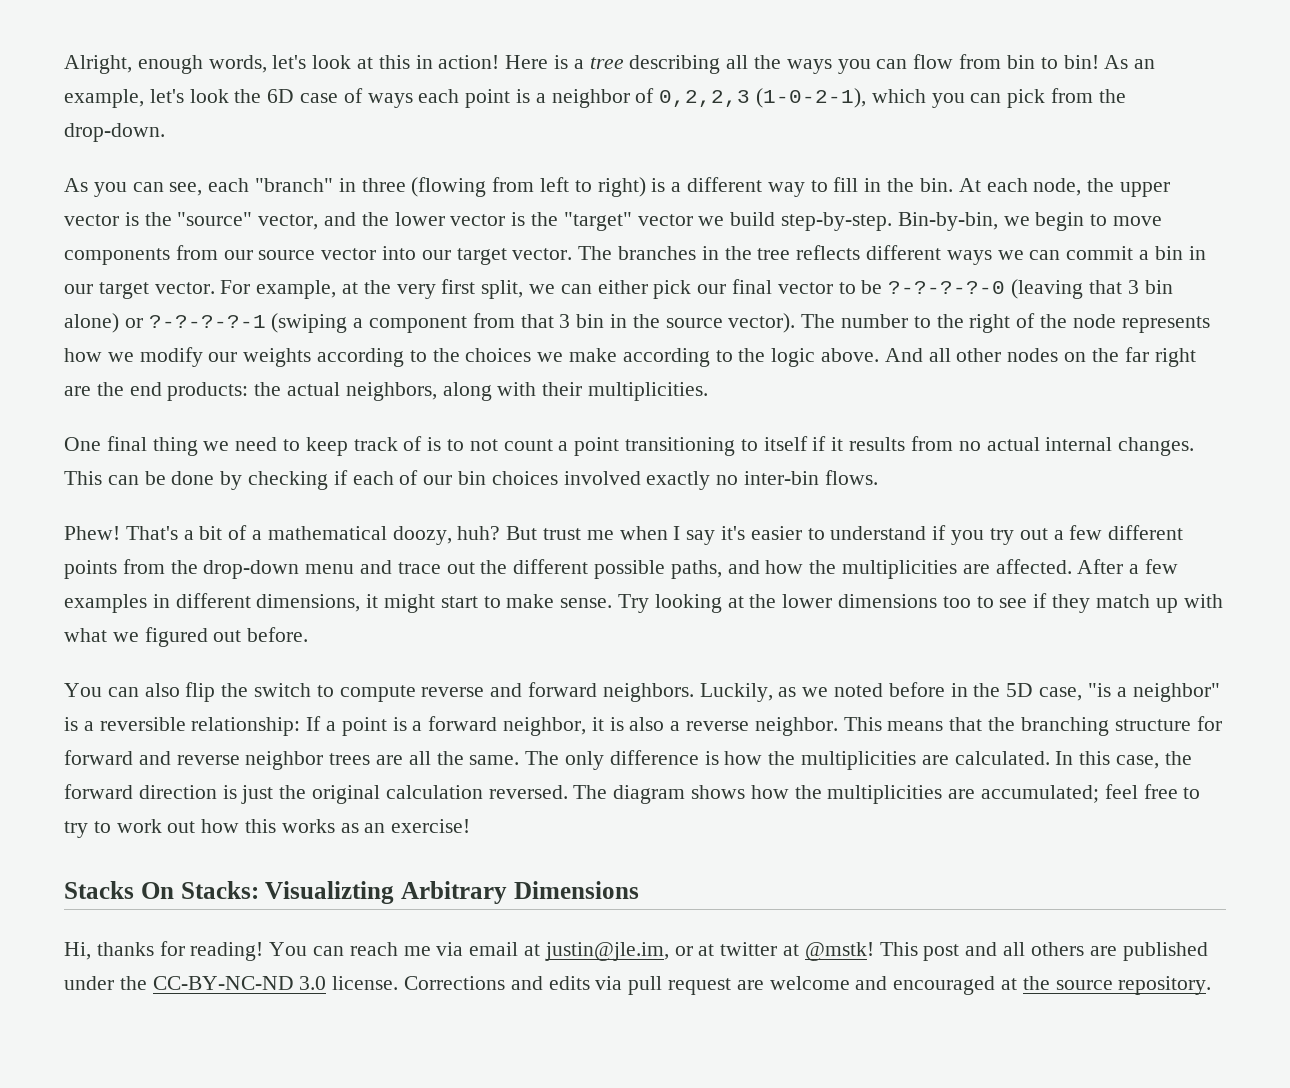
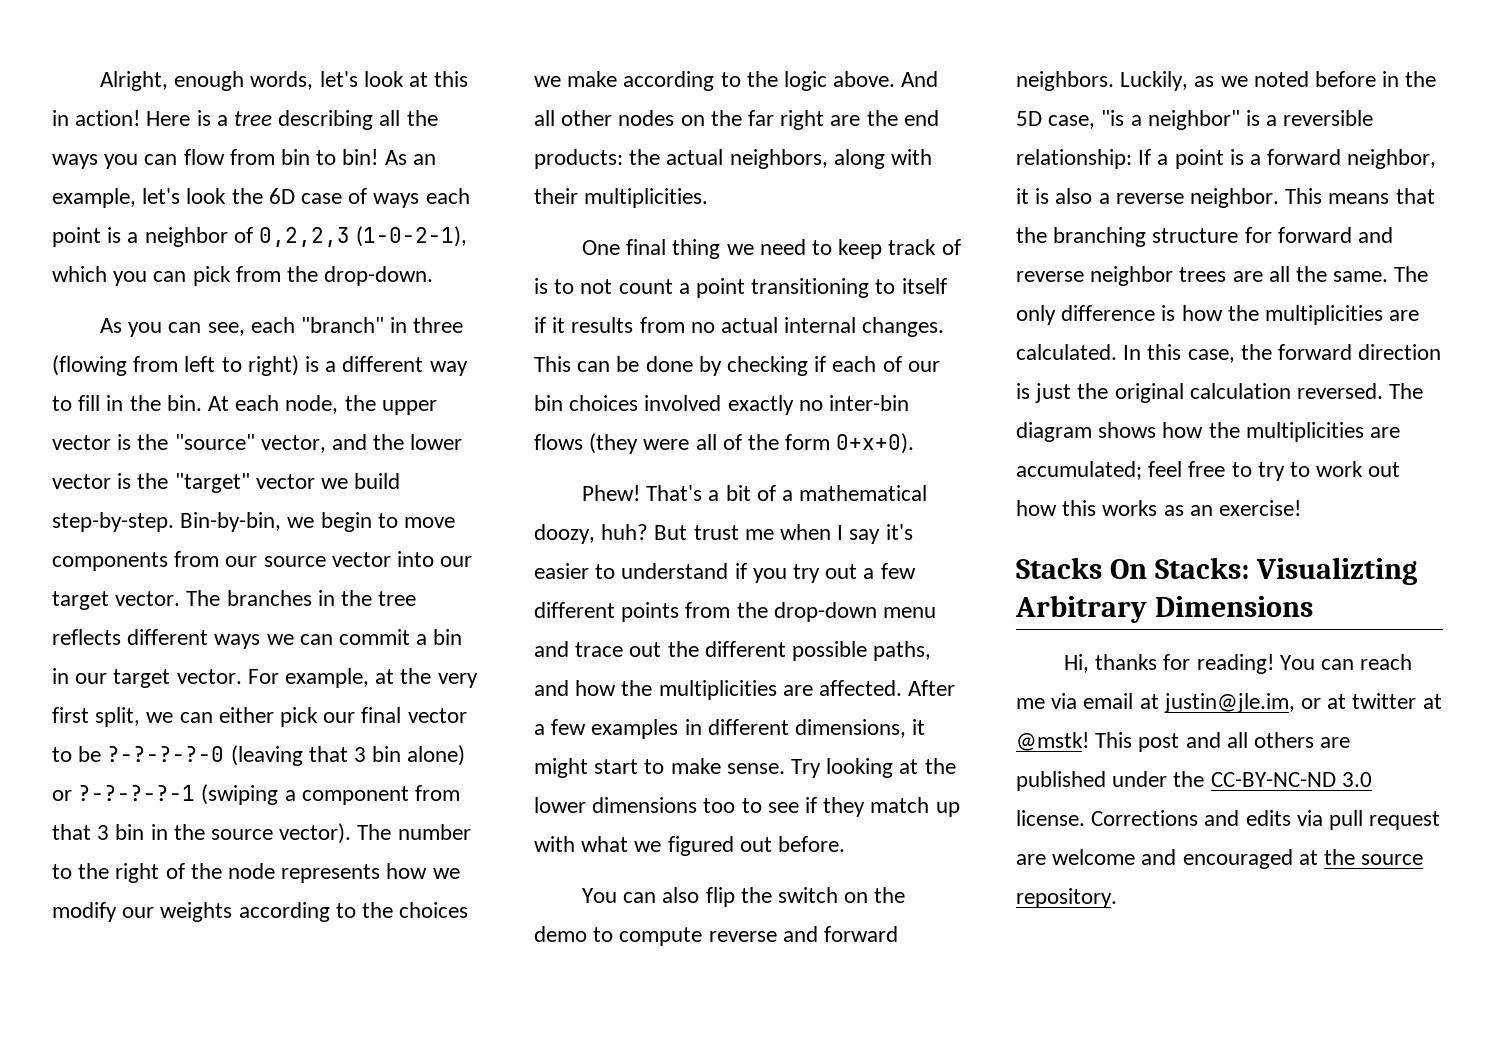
[824,470,878,485] flows. -> [534,433,915,454] flows (they were all of the form 0+x+0).
(312, 690) none -> [844,887,906,903] [534,926,587,942] on the demo

